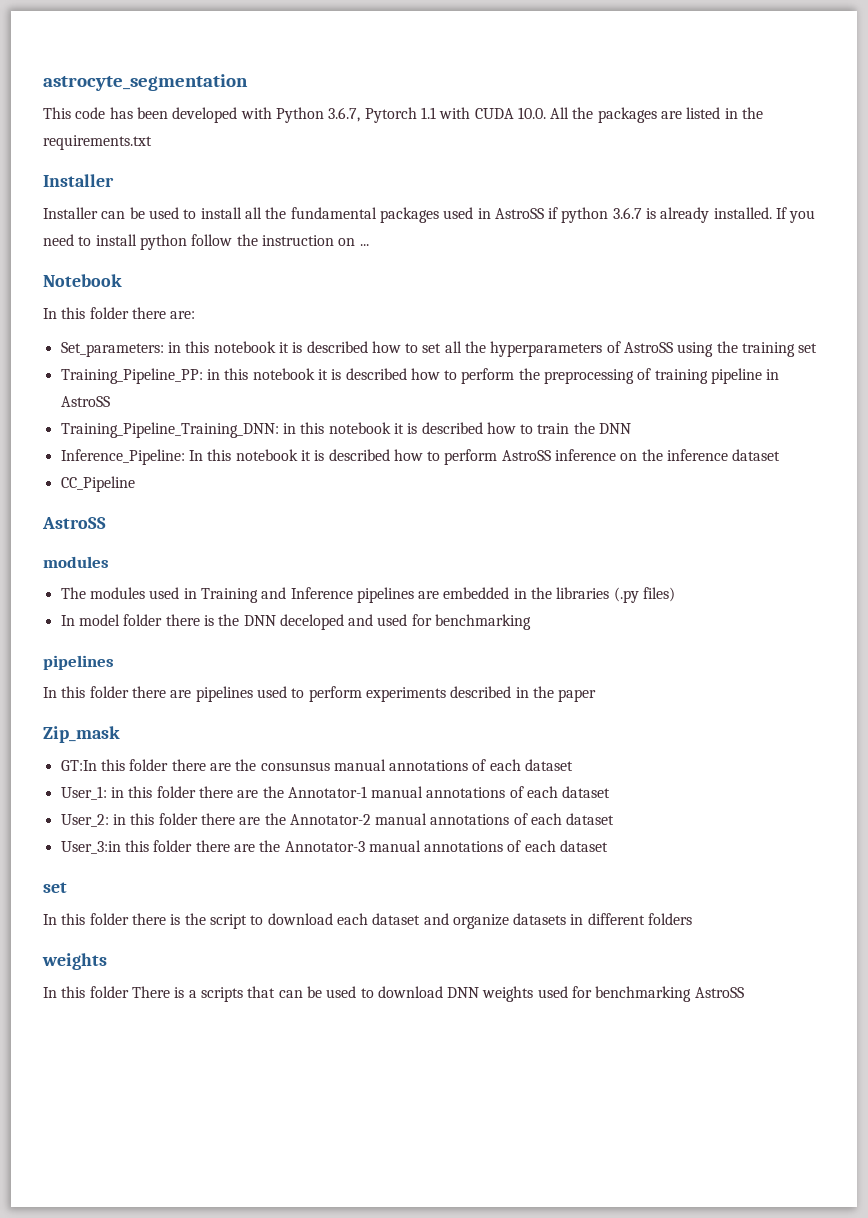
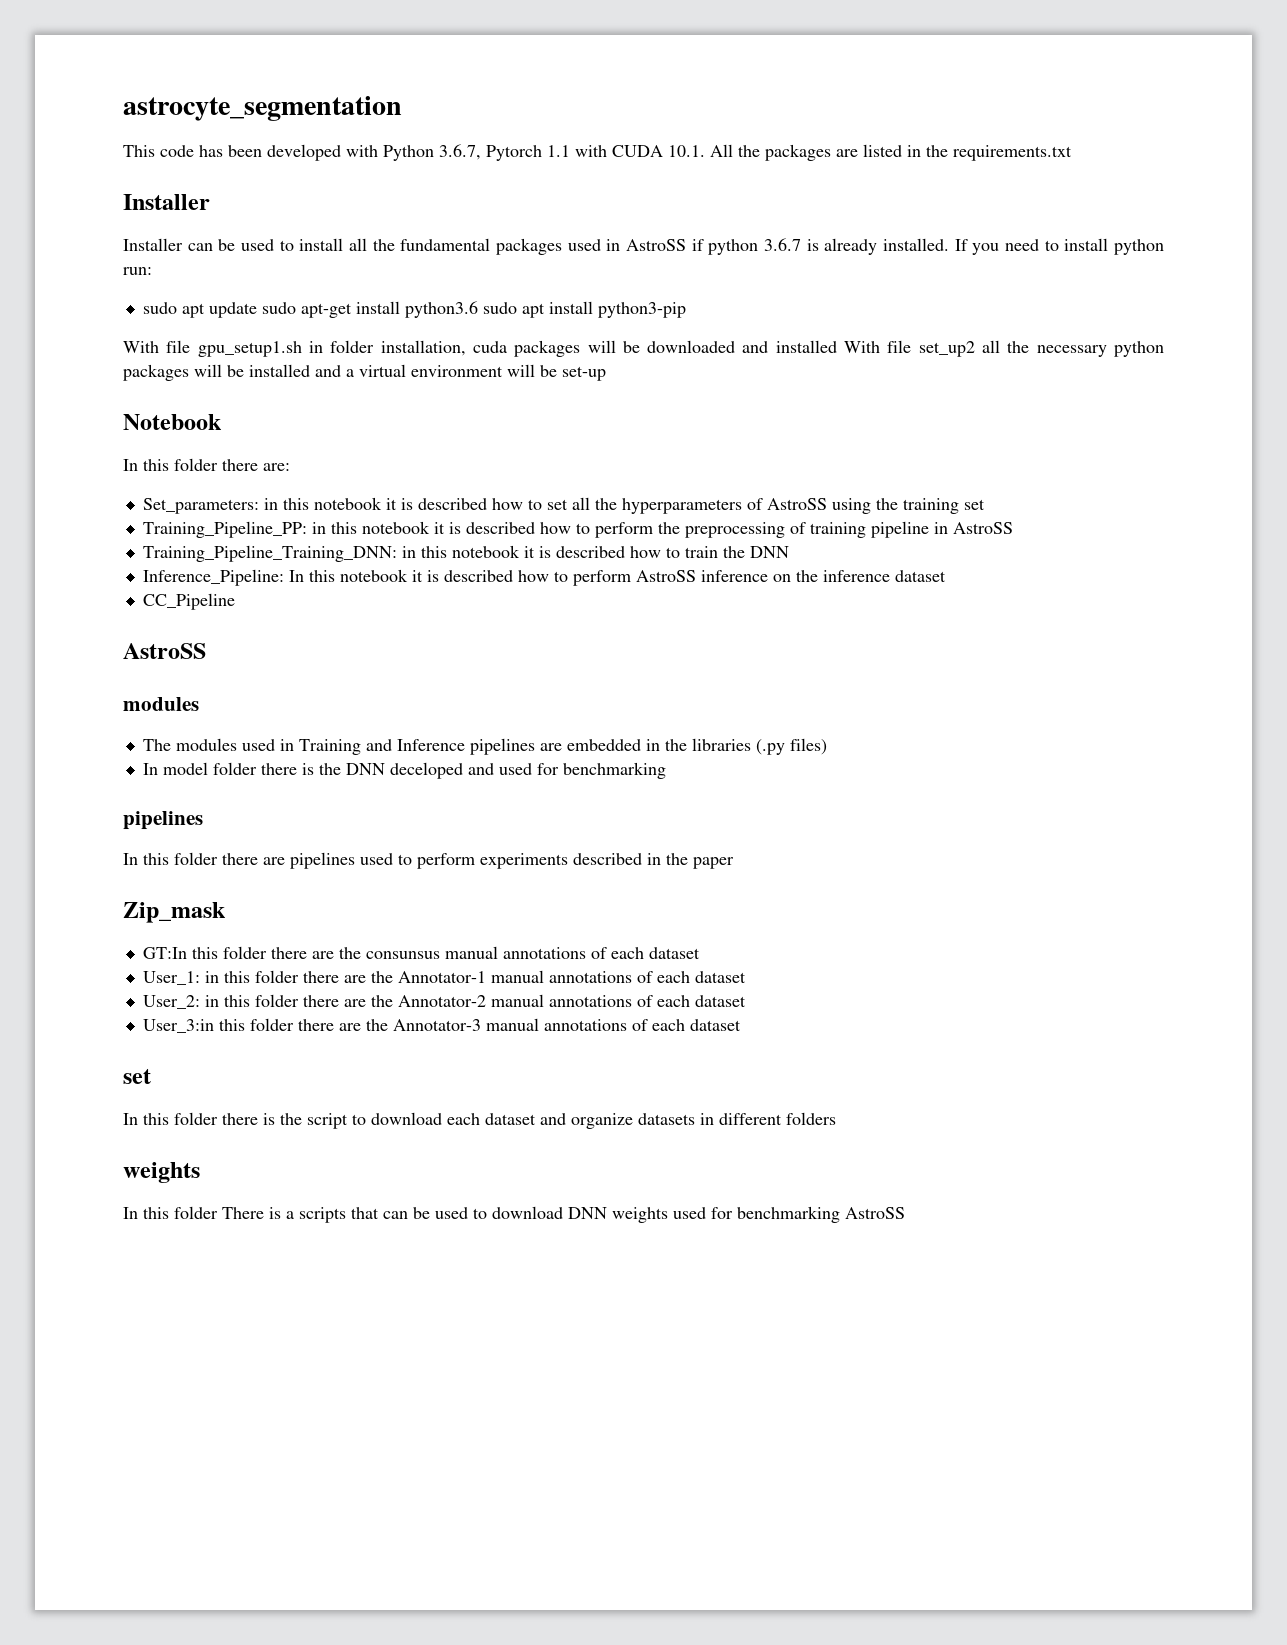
[517,107,546,119] 10.0. -> [668,145,705,157] 10.1.
[191,234,369,246] follow the instruction on ... -> [123,267,152,275] [142,301,686,318] [123,340,1164,357] [123,364,606,381] run: // sudo apt update sudo apt-get install python3.6 sudo apt install python3-pip // With file gpu_setup1.sh in folder installation, cuda packages will be downloaded and installed With file set_up2 all the necessary python packages will be installed and a virtual environment will be set-up

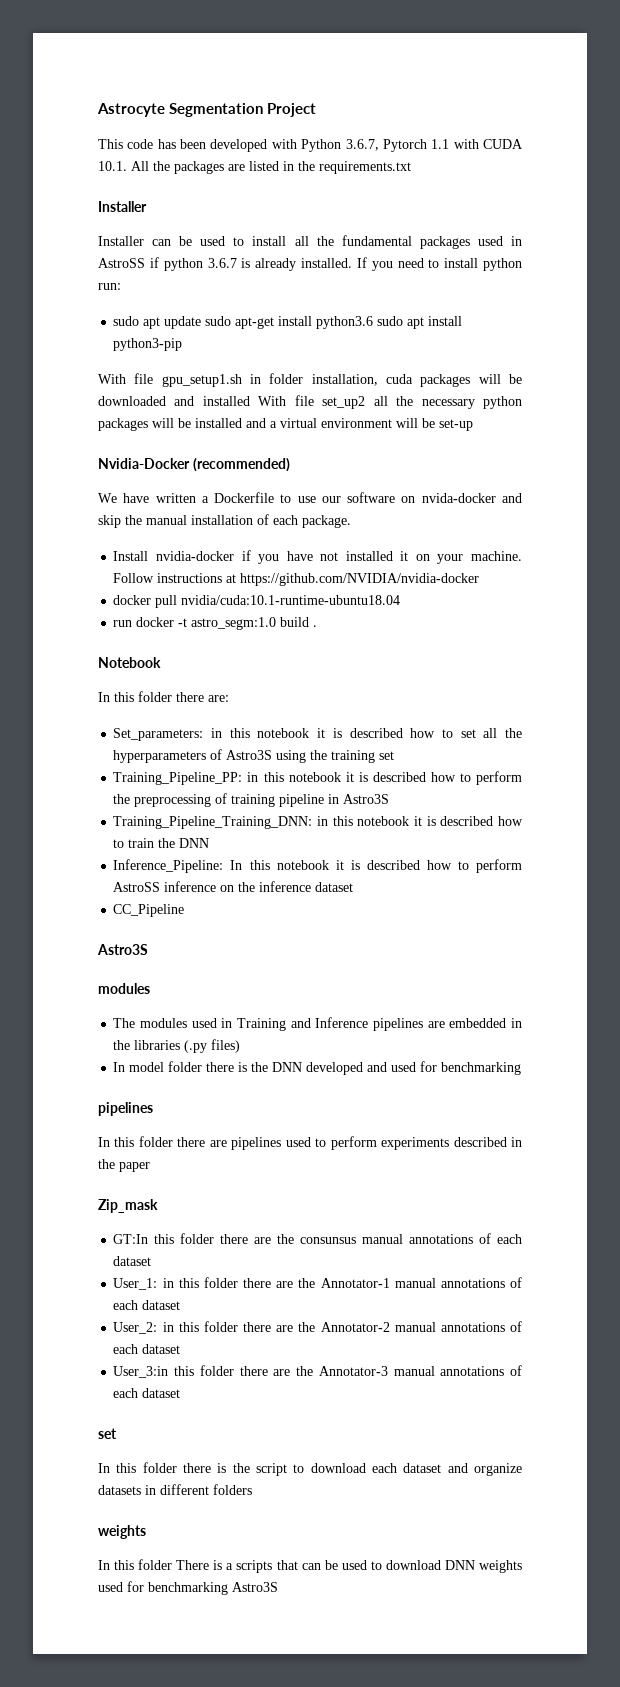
[123,96,402,121] astrocyte_segmentation -> [97,103,316,117] Astrocyte Segmentation Project
(606, 373) none -> [98,458,290,472] [98,492,522,503] [98,514,351,528] [113,550,522,564] [113,573,480,586] [113,595,401,608] [113,617,318,630] // Nvidia-Docker (recommended) // We have written a Dockerfile to use our software on nvida-docker and skip the manual installation of each package. // Install nvidia-docker if you have not installed it on your machine. Follow instructions at https://github.com/NVIDIA/nvidia-docker // docker pull nvidia/cuda:10.1-runtime-ubuntu18.04 // run docker -t astro_segm:1.0 build .
[766,498,827,510] AstroSS -> [226,750,273,760] Astro3S
[952,522,1013,534] AstroSS -> [343,794,390,804] Astro3S
[123,643,206,659] AstroSS -> [97,944,148,955] Astro3S
[389,762,463,779] deceloped -> [306,1062,364,1075] developed
[845,1207,905,1219] AstroSS -> [232,1582,278,1592] Astro3S

